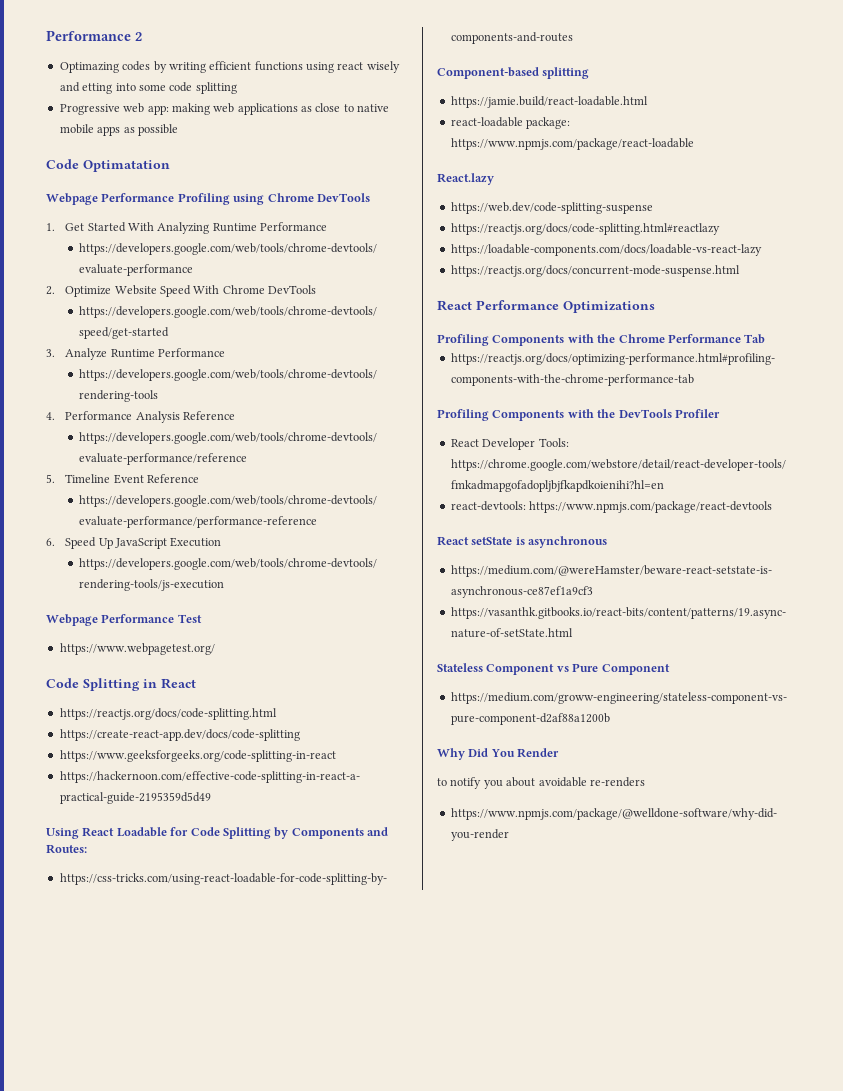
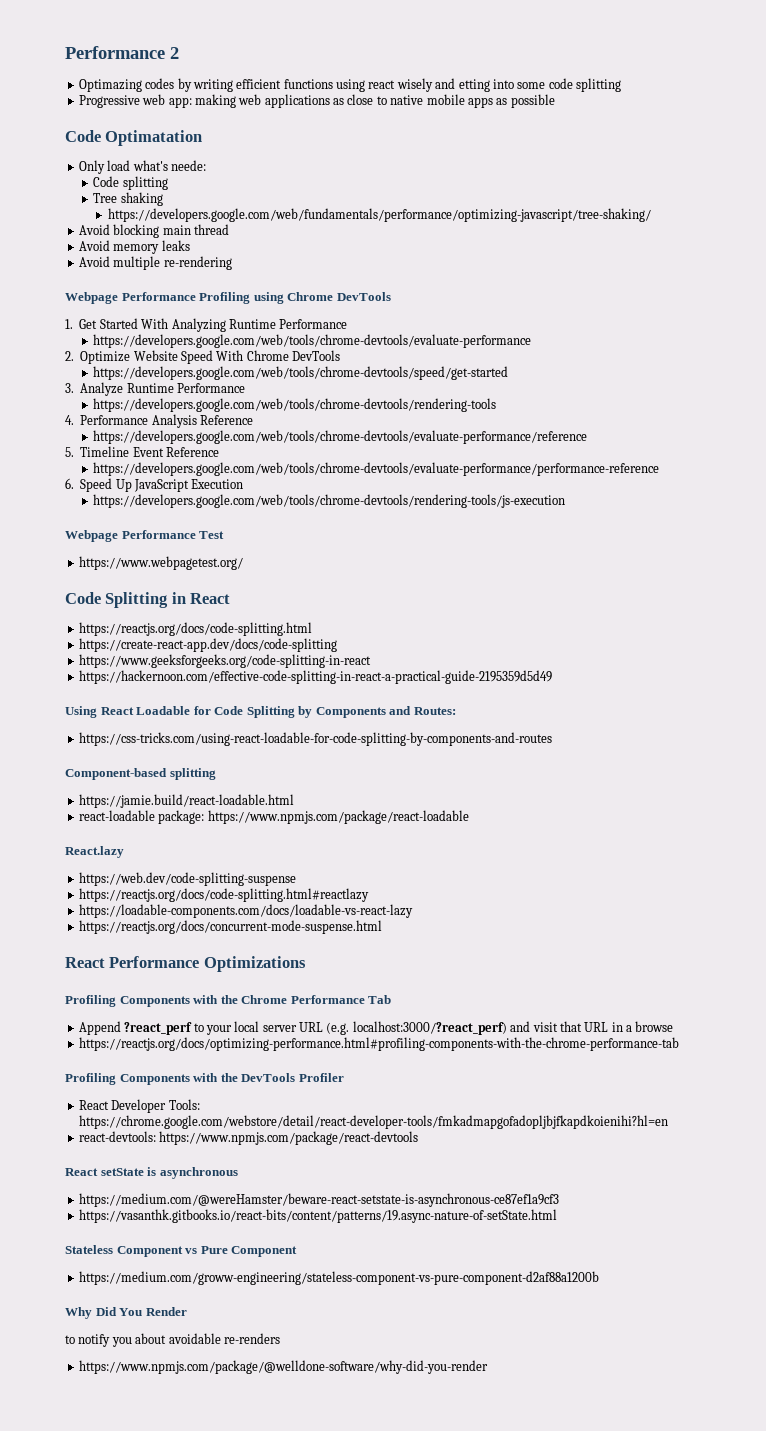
(170, 166) none -> [78,160,206,174] [93,176,168,190] [93,192,163,206] [107,208,651,222] [78,224,229,238] [78,240,190,254] [78,256,232,270] // Only load what's neede: // Code splitting // Tree shaking // https://developers.google.com/web/fundamentals/performance/optimizing-javascript/tree-shaking/ // Avoid blocking main thread // Avoid memory leaks // Avoid multiple re-rendering
(766, 339) none -> [78,1021,674,1035] // Append ?react_perf to your local server URL (e.g. localhost:3000/?react_perf) and visit that URL in a browse

